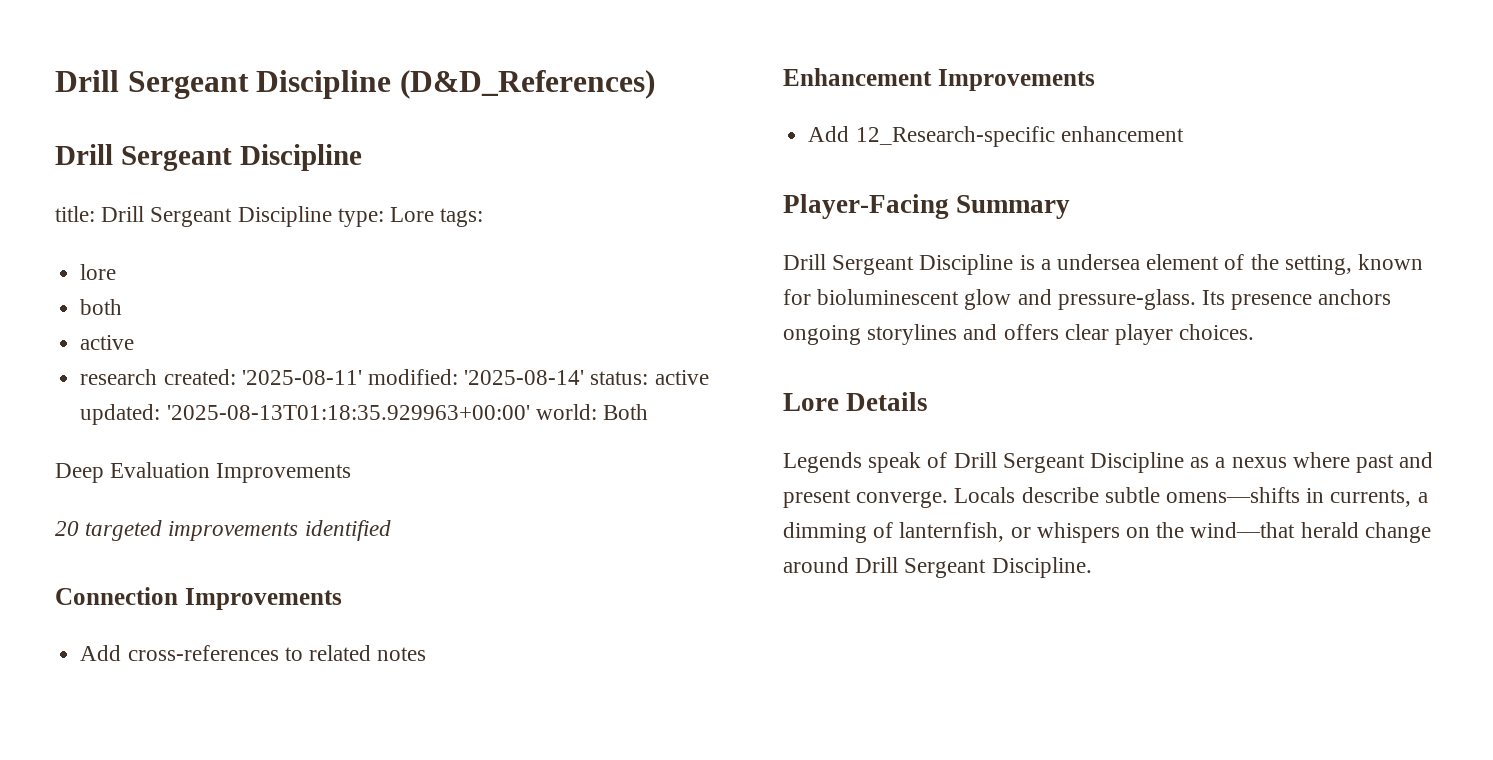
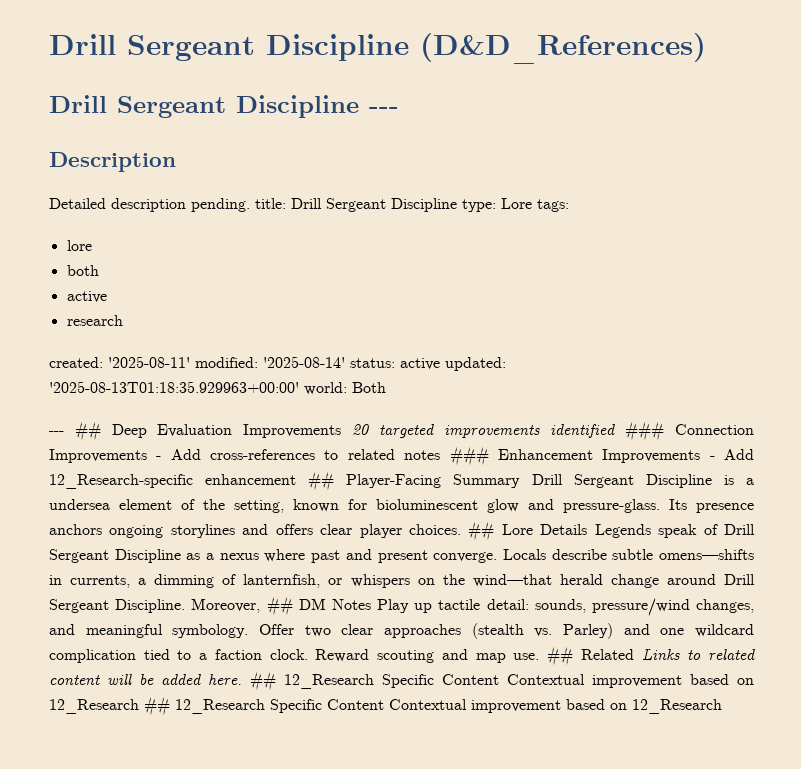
(362, 157) // -> [369,107,399,113] [49,152,176,172] [49,198,250,212] --- // Description // Detailed description pending.
(158, 377) none -> (123, 320) //
(648, 412) none -> [49,421,101,441] --- ##
(352, 473) // -> (342, 431) none
(391, 530) // -> [625,421,665,441] ###
(342, 599) // -> [156,456,162,460] -
(427, 654) // -> [449,446,489,466] ###
(1095, 80) // -> [709,456,715,460] -
(1184, 134) // -> [308,471,335,491] ##
(1071, 207) // -> (521, 481) none
(1255, 332) // -> [468,521,495,541] ##
(929, 401) // -> (588, 529) none
(1092, 567) none -> [191,596,754,616] [49,623,754,639] [49,646,756,666] [49,671,754,691] [49,696,722,716] Moreover, ## DM Notes Play up tactile detail: sounds, pressure/wind changes, and meaningful symbology. Offer two clear approaches (stealth vs. Parley) and one wildcard complication tied to a faction clock. Reward scouting and map use. ## Related Links to related content will be added here. ## 12_Research Specific Content Contextual improvement based on 12_Research ## 12_Research Specific Content Contextual improvement based on 12_Research

